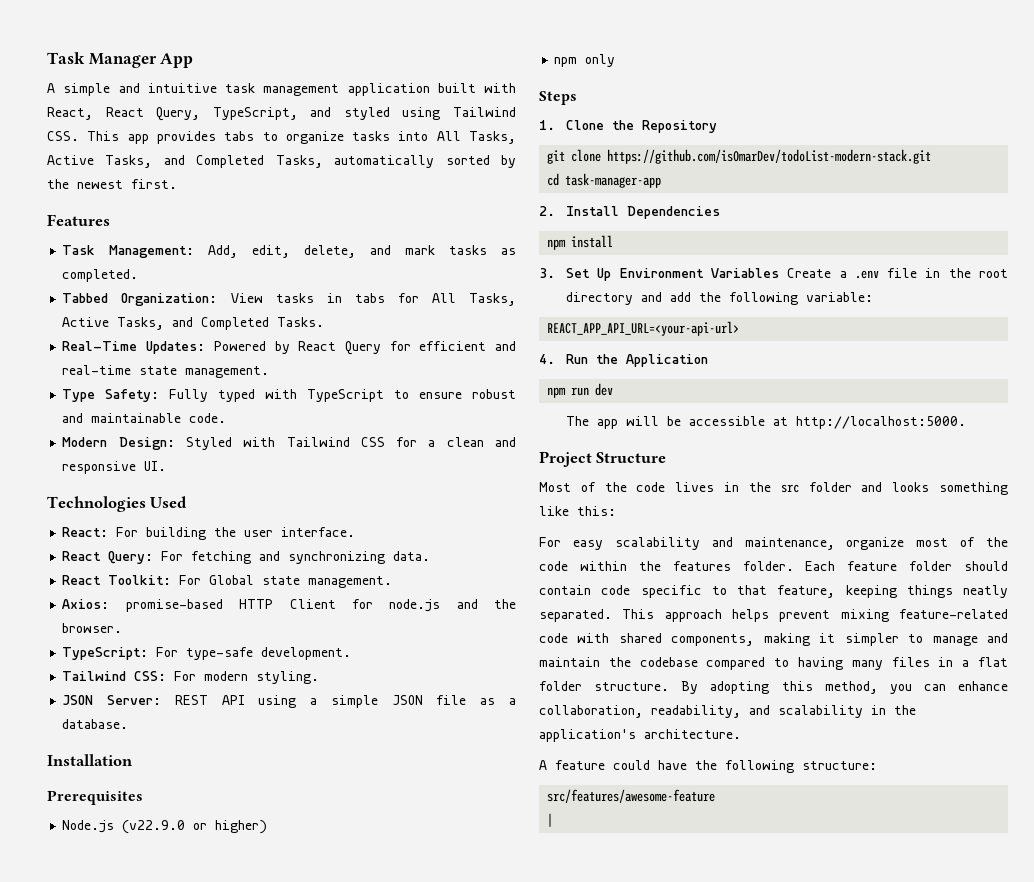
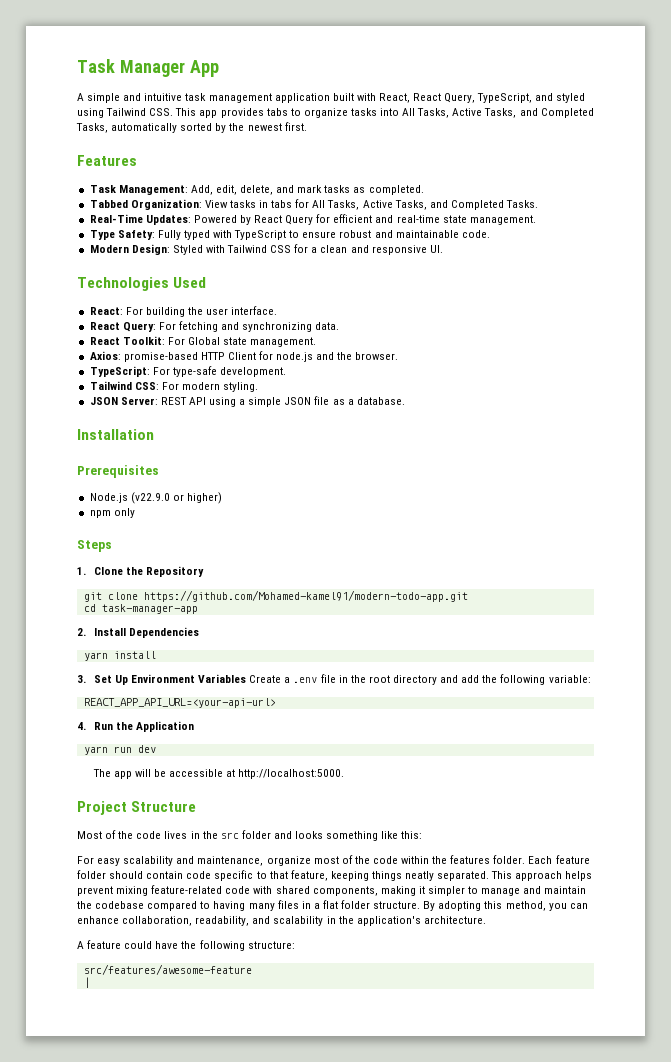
[607,149,932,164] https://github.com/isOmarDev/todoList-modern-stack.git -> [143,590,468,602] https://github.com/Mohamed-kamel91/modern-todo-app.git
[547,239,567,250] npm -> [83,652,108,661] yarn
[547,387,567,398] npm -> [83,746,108,755] yarn

